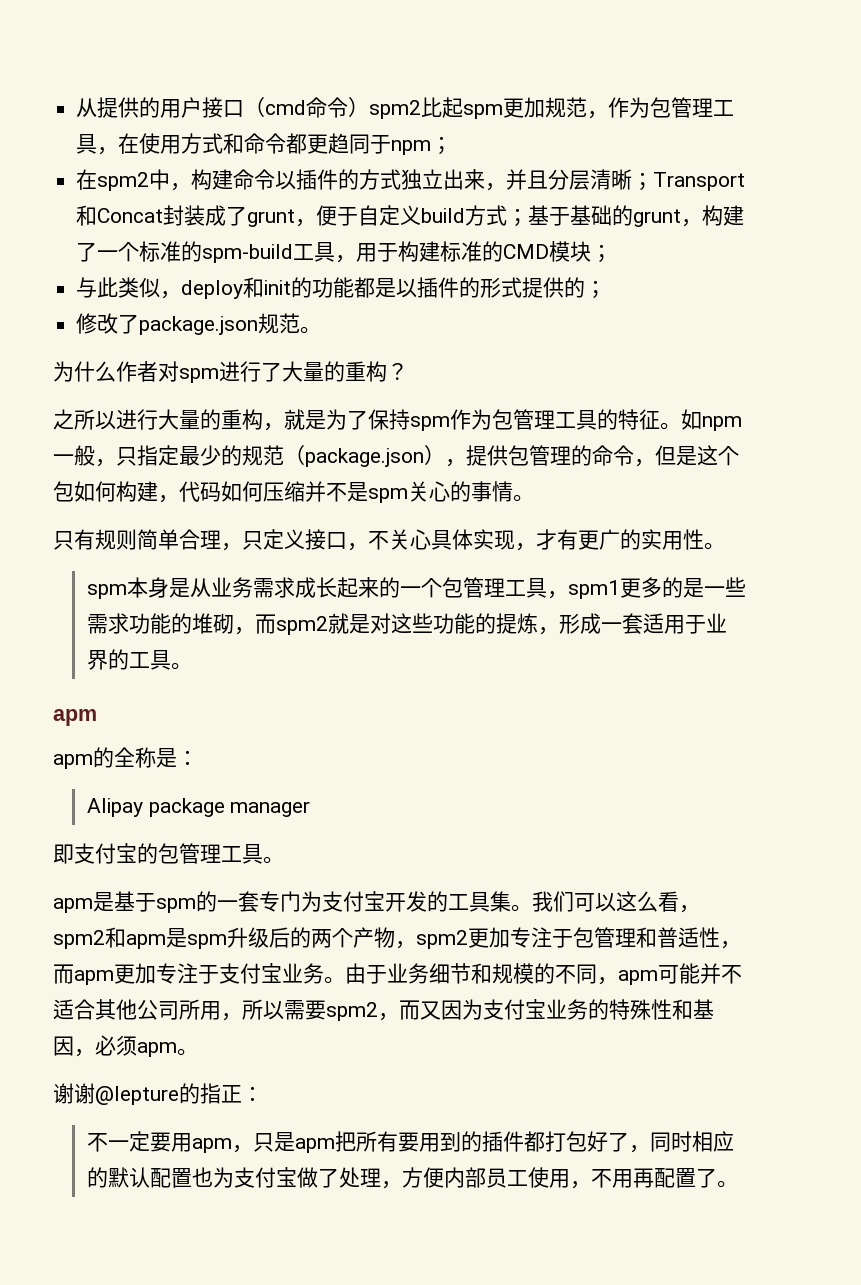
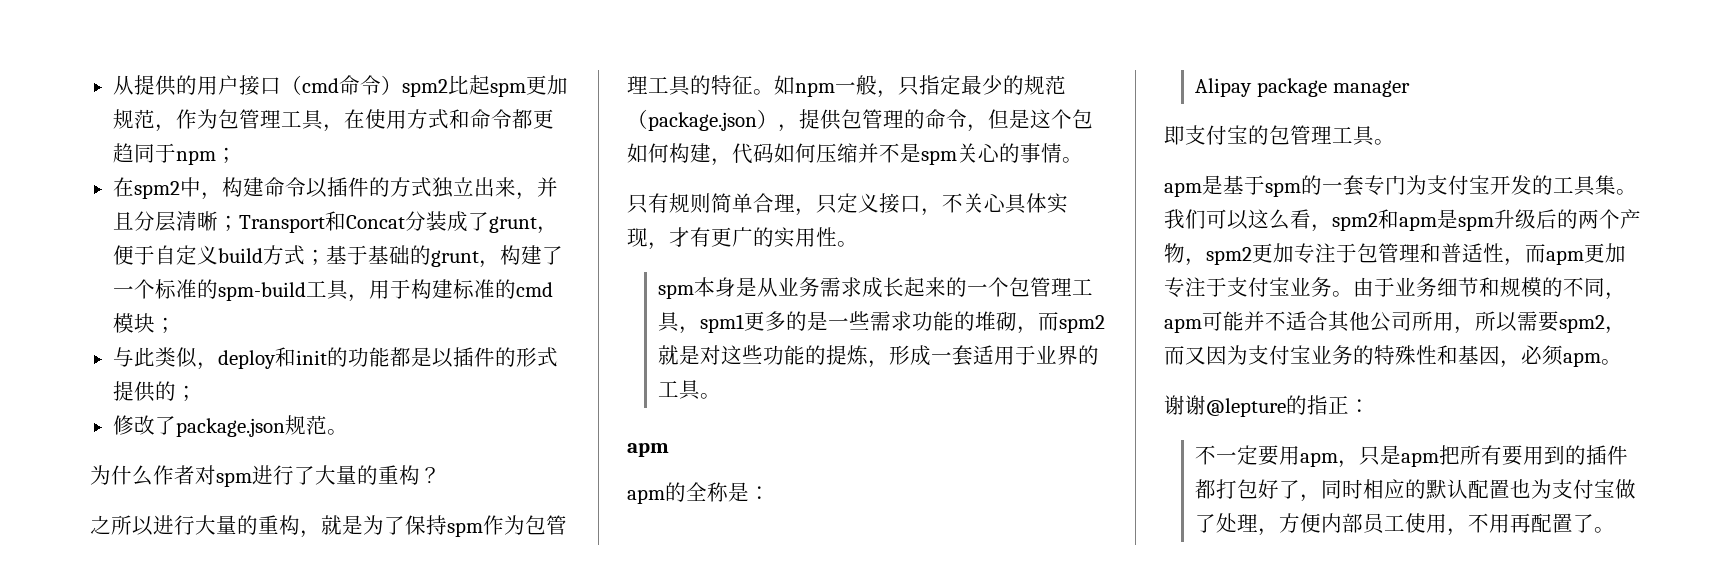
[163,205,185,226] 封 -> [404,211,426,231] 分
[503,244,550,259] CMD -> [515,282,553,297] cmd

